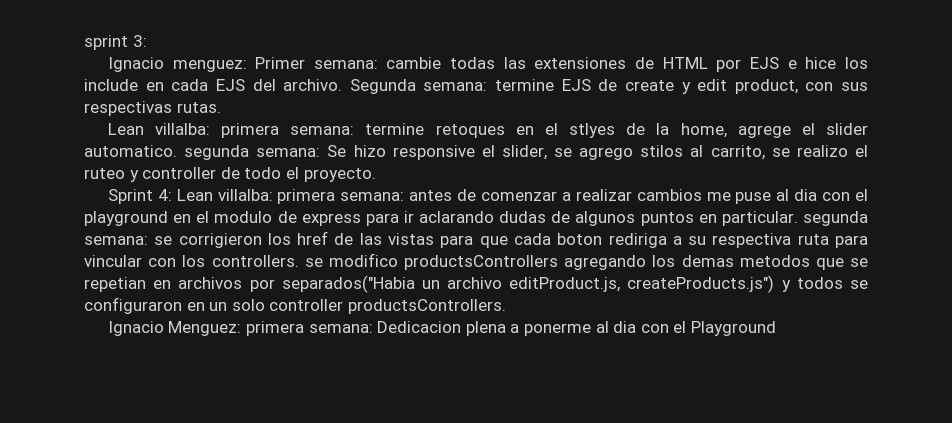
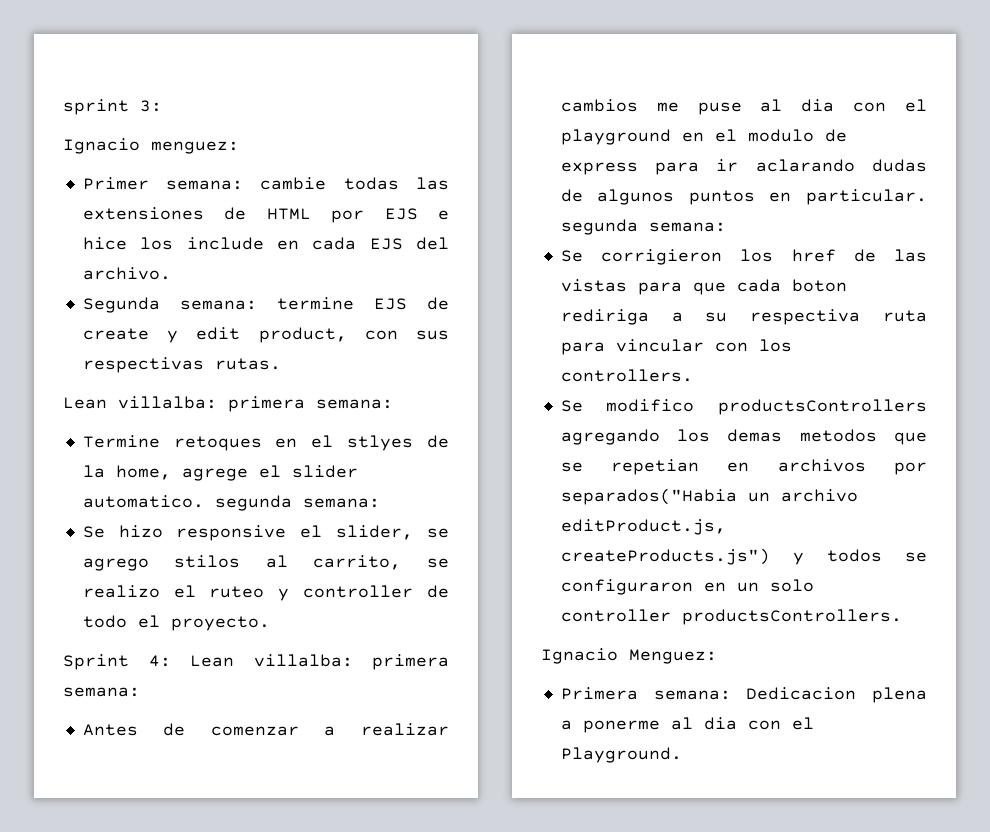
(247, 66) none -> (239, 147) //
(343, 85) none -> (171, 273) //
[365,123,425,135] termine -> [82,435,160,448] // Termine
(321, 152) none -> (380, 503) //
[409,190,453,201] antes -> [82,724,138,736] // Antes
[154,236,173,245] se -> [560,250,583,262] // Se
[304,258,323,267] se -> [560,400,583,412] // Se
[246,321,305,336] primera -> [560,687,638,700] // Primera
[690,321,776,336] Playground -> [560,747,682,763] Playground.

